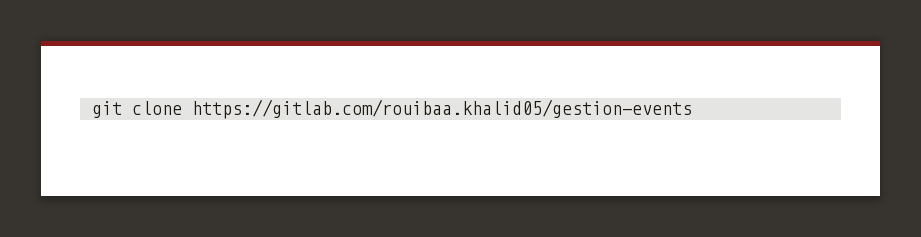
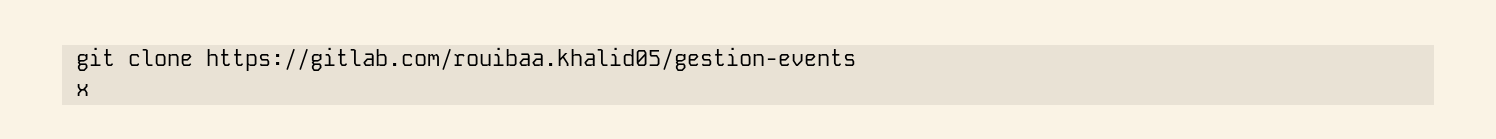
(693, 109) none -> [75,84,89,96] // x

